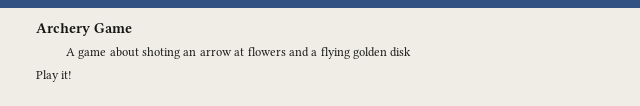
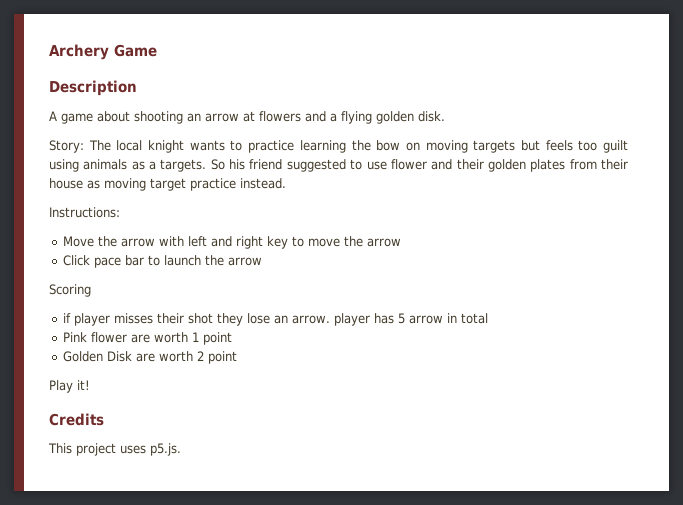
(132, 28) none -> [49,80,137,96] // Description
[142,47,181,59] shoting -> [134,111,183,124] shooting
[390,47,412,57] [36,70,73,82] disk // Play it! -> [418,111,445,122] [49,140,628,153] [49,159,629,172] [49,178,286,191] [49,207,120,218] [63,236,402,249] [63,255,263,268] [49,284,91,297] [63,313,489,326] [63,332,233,345] [63,351,238,364] [49,380,90,393] [49,413,104,426] [48,443,181,456] disk. // Story: The local knight wants to practice learning the bow on moving targets but feels too guilt using animals as a targets. So his friend suggested to use flower and their golden plates from their house as moving target practice instead. // Instructions: // Move the arrow with left and right key to move the arrow // Click pace bar to launch the arrow // Scoring // if player misses their shot they lose an arrow. player has 5 arrow in total // Pink flower are worth 1 point // Golden Disk are worth 2 point // Play it! // Credits // This project uses p5.js.

